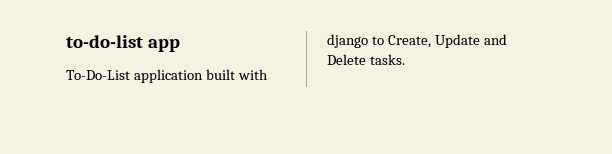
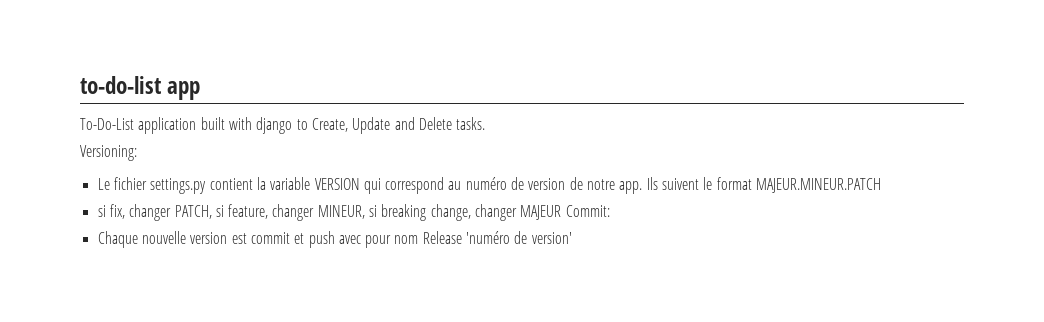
(405, 59) none -> [80,145,137,161] [97,177,882,194] [97,204,610,221] [97,231,572,248] // Versioning: // Le fichier settings.py contient la variable VERSION qui correspond au numéro de version de notre app. Ils suivent le format MAJEUR.MINEUR.PATCH // si fix, changer PATCH, si feature, changer MINEUR, si breaking change, changer MAJEUR Commit: // Chaque nouvelle version est commit et push avec pour nom Release 'numéro de version'

